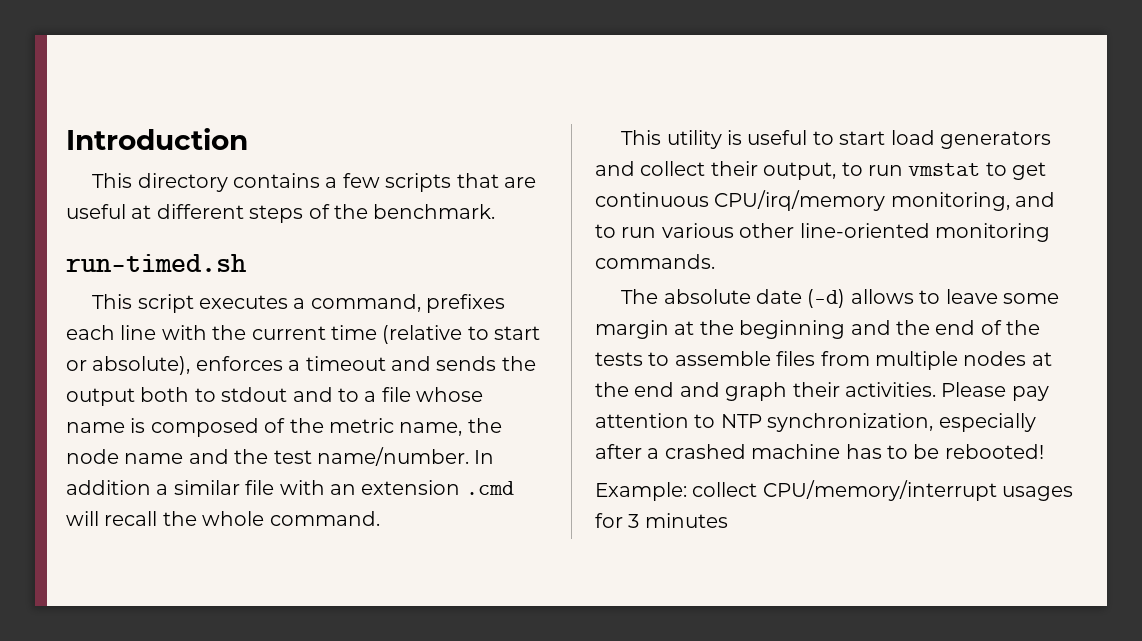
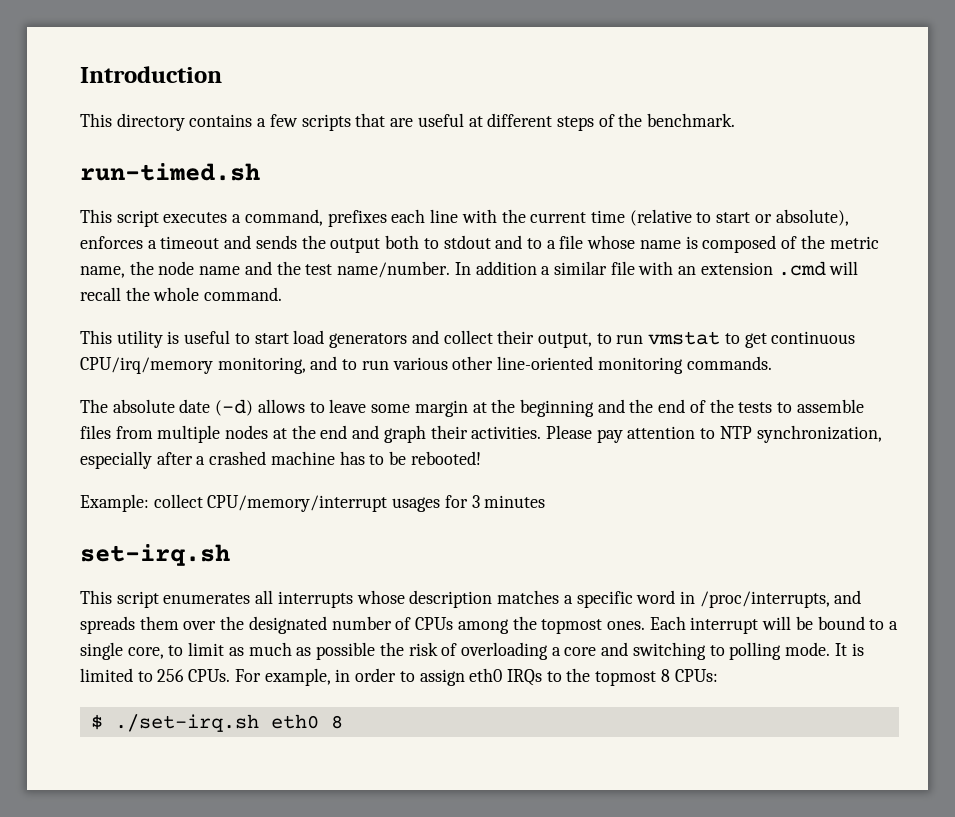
(728, 520) none -> [80,544,230,566] [80,590,862,608] [80,616,899,634] [80,642,864,660] [80,668,718,686] [90,714,343,732] // set-irq.sh // This script enumerates all interrupts whose description matches a specific word in /proc/interrupts, and spreads them over the designated number of CPUs among the topmost ones. Each interrupt will be bound to a single core, to limit as much as possible the risk of overloading a core and switching to polling mode. It is limited to 256 CPUs. For example, in order to assign eth0 IRQs to the topmost 8 CPUs: // $ ./set-irq.sh eth0 8

